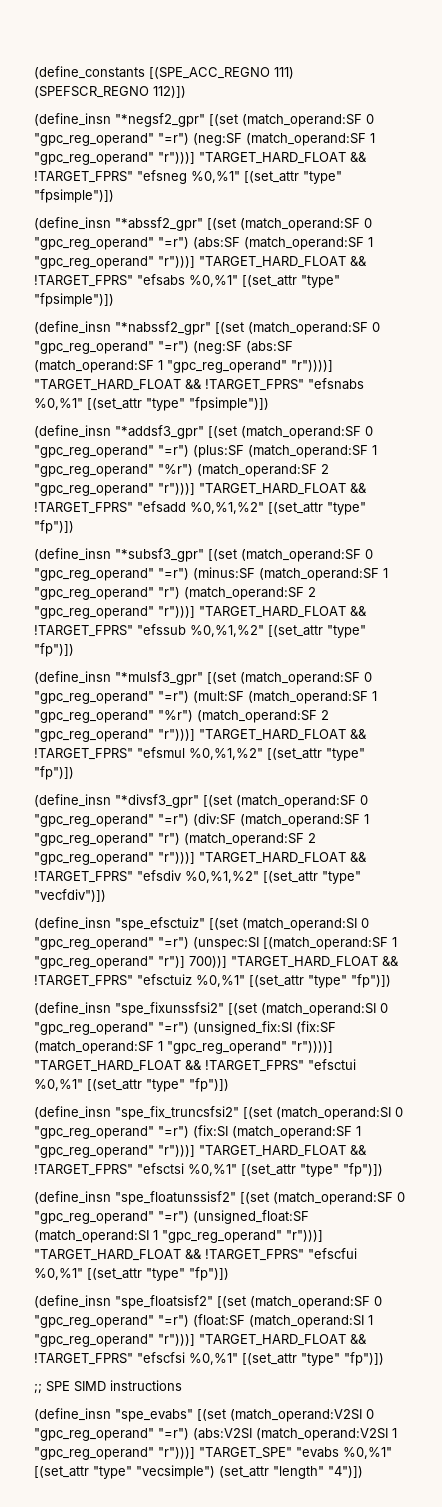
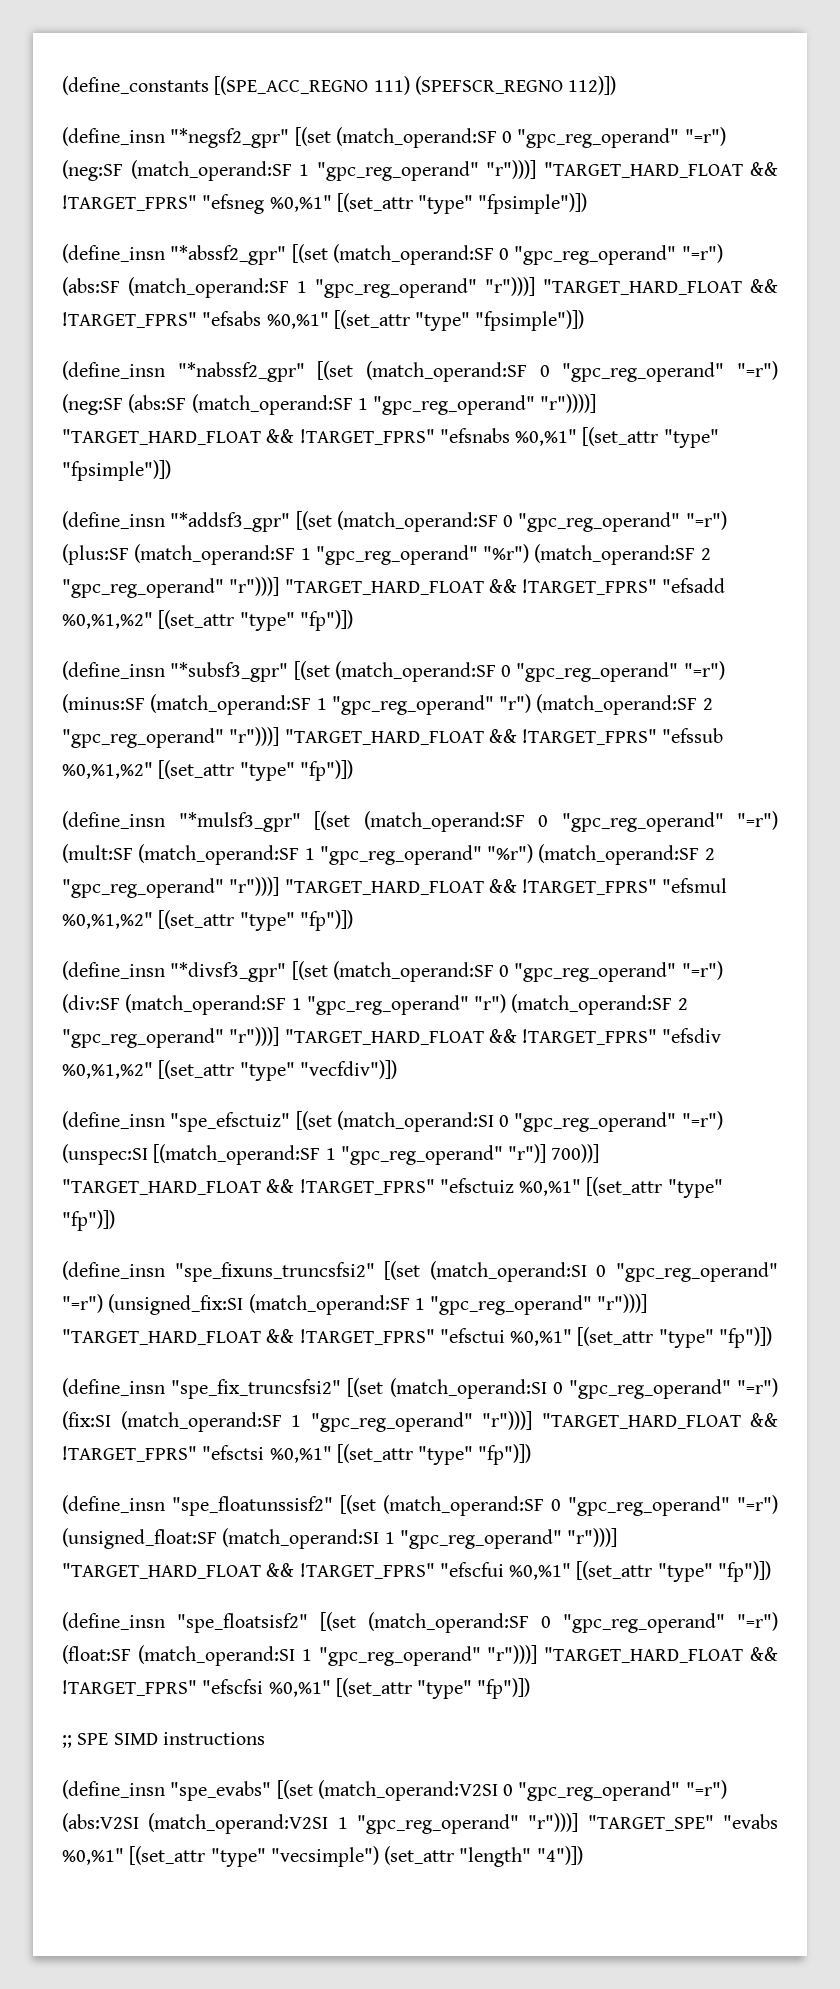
[115,1002,224,1016] "spe_fixunssfsi2" -> [174,1262,375,1282] "spe_fixuns_truncsfsi2"
[296,1021,336,1034] [34,1041,333,1054] (fix:SF (match_operand:SF 1 "gpc_reg_operand" "r"))))] -> [248,1294,648,1315] (match_operand:SF 1 "gpc_reg_operand" "r")))]

